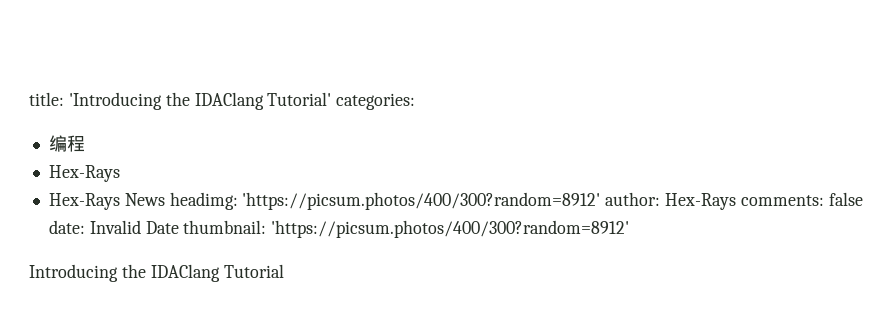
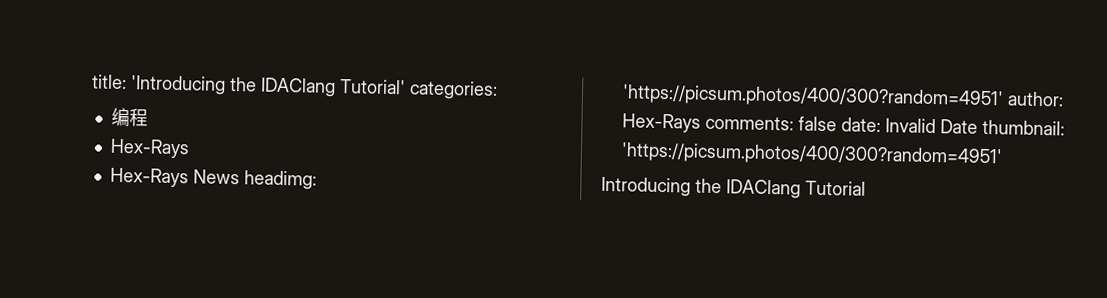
[242,192,601,210] 'https://picsum.photos/400/300?random=8912' -> [621,84,1004,110] 'https://picsum.photos/400/300?random=4951'
[271,220,630,238] 'https://picsum.photos/400/300?random=8912' -> [620,142,1003,168] 'https://picsum.photos/400/300?random=4951'

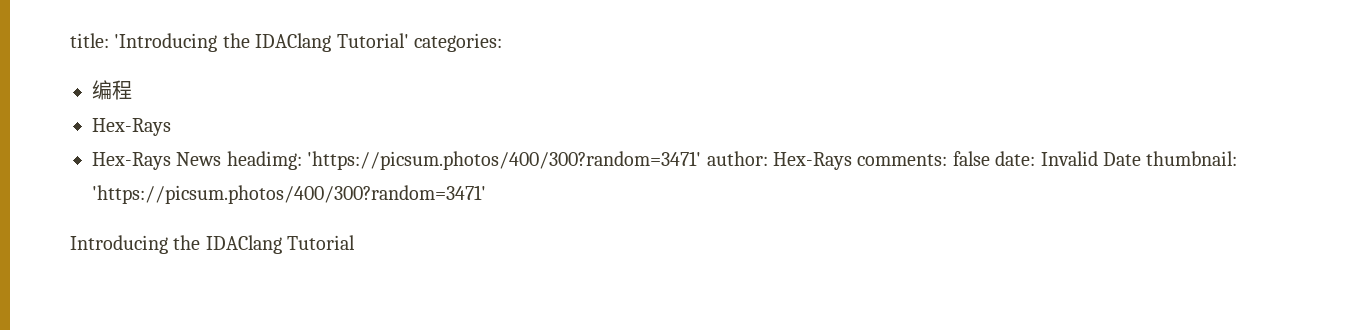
[621,84,1004,110] 'https://picsum.photos/400/300?random=4951' -> [307,151,702,170] 'https://picsum.photos/400/300?random=3471'
[620,142,1003,168] 'https://picsum.photos/400/300?random=4951' -> [92,185,486,204] 'https://picsum.photos/400/300?random=3471'

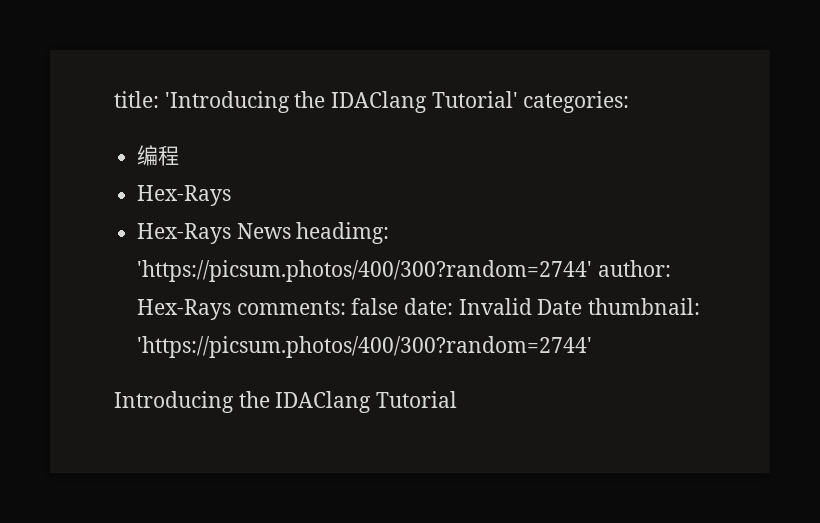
[307,151,702,170] 'https://picsum.photos/400/300?random=3471' -> [137,260,593,282] 'https://picsum.photos/400/300?random=2744'
[92,185,486,204] 'https://picsum.photos/400/300?random=3471' -> [137,336,593,358] 'https://picsum.photos/400/300?random=2744'

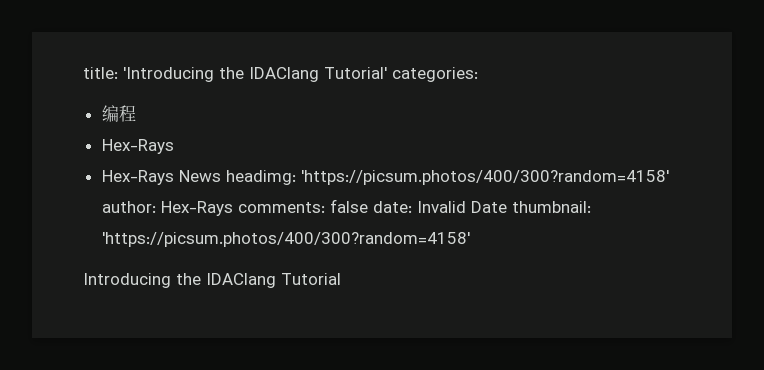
[137,260,593,282] 'https://picsum.photos/400/300?random=2744' -> [300,170,669,185] 'https://picsum.photos/400/300?random=4158'
[137,336,593,358] 'https://picsum.photos/400/300?random=2744' -> [101,232,470,247] 'https://picsum.photos/400/300?random=4158'

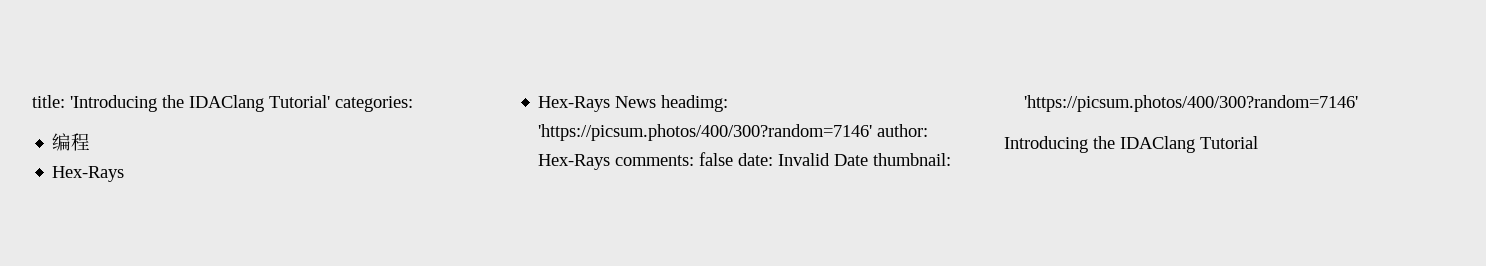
[300,170,669,185] 'https://picsum.photos/400/300?random=4158' -> [538,124,873,141] 'https://picsum.photos/400/300?random=7146'
[101,232,470,247] 'https://picsum.photos/400/300?random=4158' -> [1024,95,1359,112] 'https://picsum.photos/400/300?random=7146'

